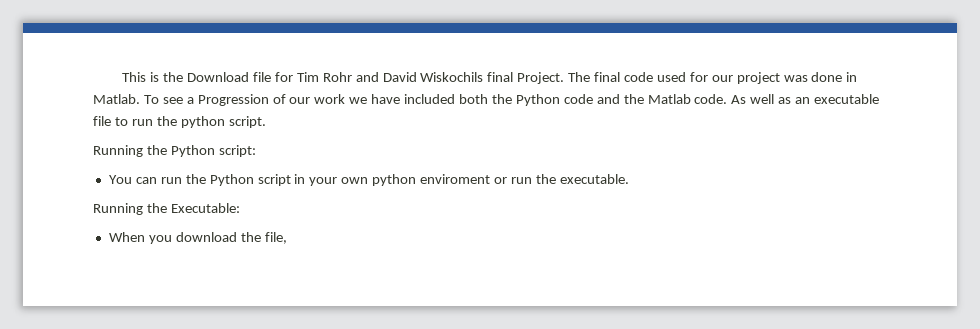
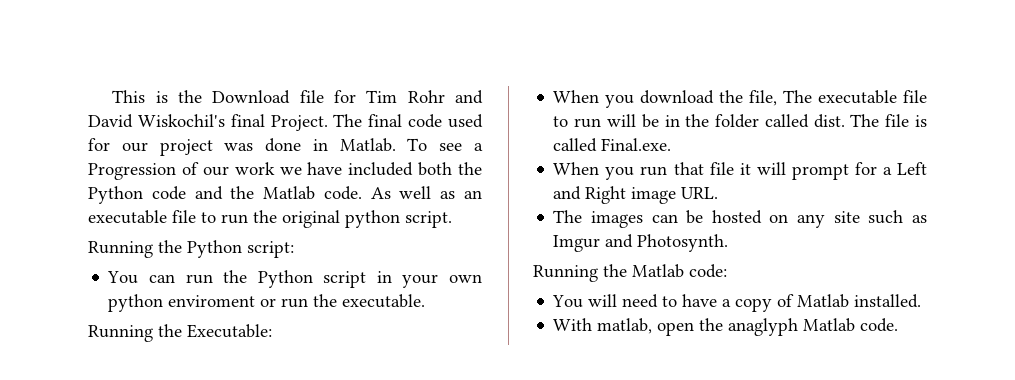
[420,72,484,82] Wiskochils -> [137,114,225,127] Wiskochil's
(177, 121) none -> [282,210,340,228] original
(287, 238) none -> [783,90,927,104] [553,114,927,128] [553,138,672,152] [553,162,927,180] [553,186,719,204] [553,210,927,228] [553,234,729,252] [533,264,727,282] [552,294,922,312] [553,318,899,336] The executable file to run will be in the folder called dist. The file is called Final.exe. // When you run that file it will prompt for a Left and Right image URL. // The images can be hosted on any site such as Imgur and Photosynth. // Running the Matlab code: // You will need to have a copy of Matlab installed. // With matlab, open the anaglyph Matlab code.

